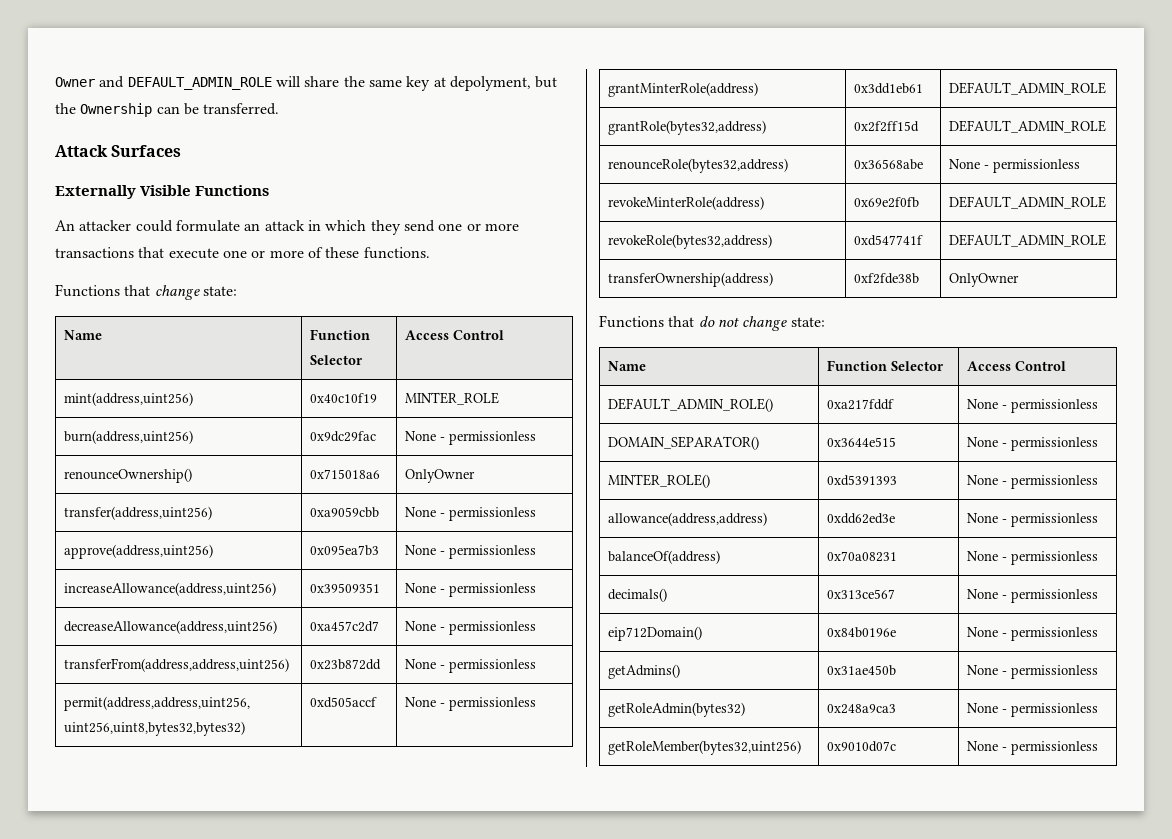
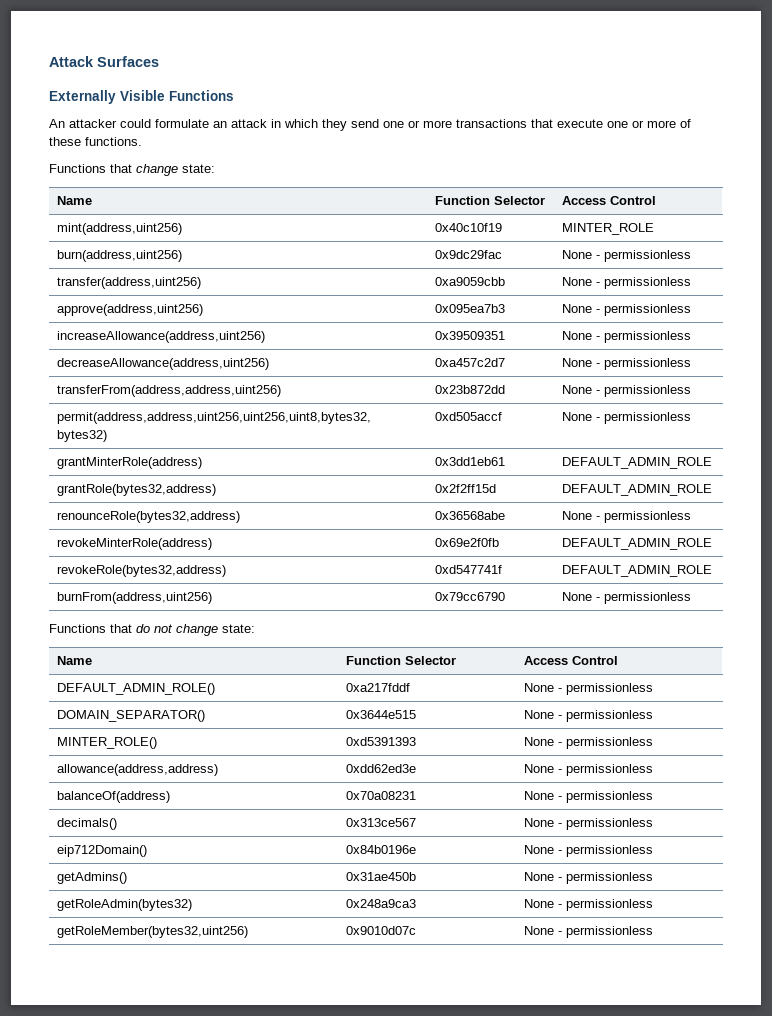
[55,76,558,91] [55,103,280,117] Owner and DEFAULT_ADMIN_ROLE will share the same key at depolyment, but the Ownership can be transferred. // -> (49, 61) none
[63,468,192,483] [309,469,380,479] [404,469,475,483] // renounceOwnership() | 0x715018a6 | OnlyOwner -> (692, 256) none
[607,272,773,287] [853,273,919,284] [948,273,1019,287] transferOwnership(address) | 0xf2fde38b | OnlyOwner -> [57,592,213,604] [435,592,506,601] [562,592,692,604] burnFrom(address,uint256) | 0x79cc6790 | None - permissionless

